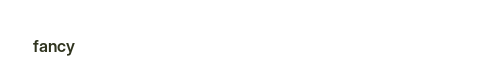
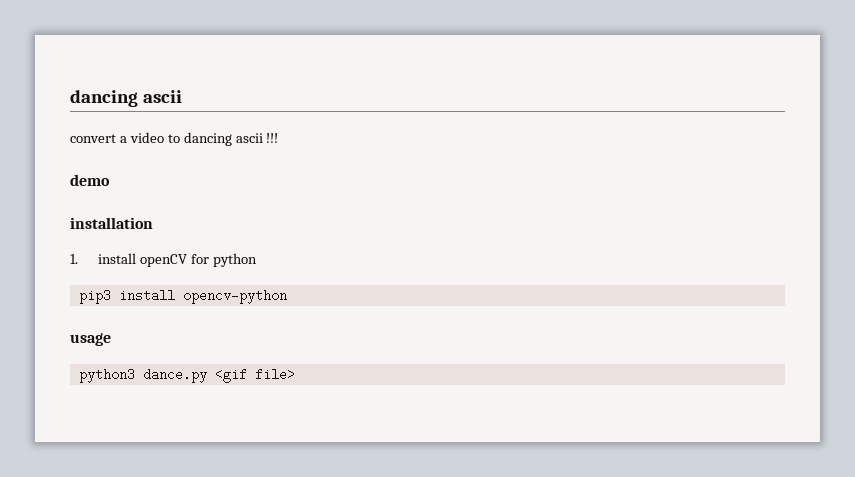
[33,40,75,56] fancy -> [70,90,182,107] [70,132,279,146] [70,174,110,186] [70,217,153,229] [70,253,258,267] [78,289,287,304] [70,333,111,346] [78,368,295,383] dancing ascii // convert a video to dancing ascii !!! // demo // installation // 1. install openCV for python // pip3 install opencv-python // usage // python3 dance.py <gif file>

